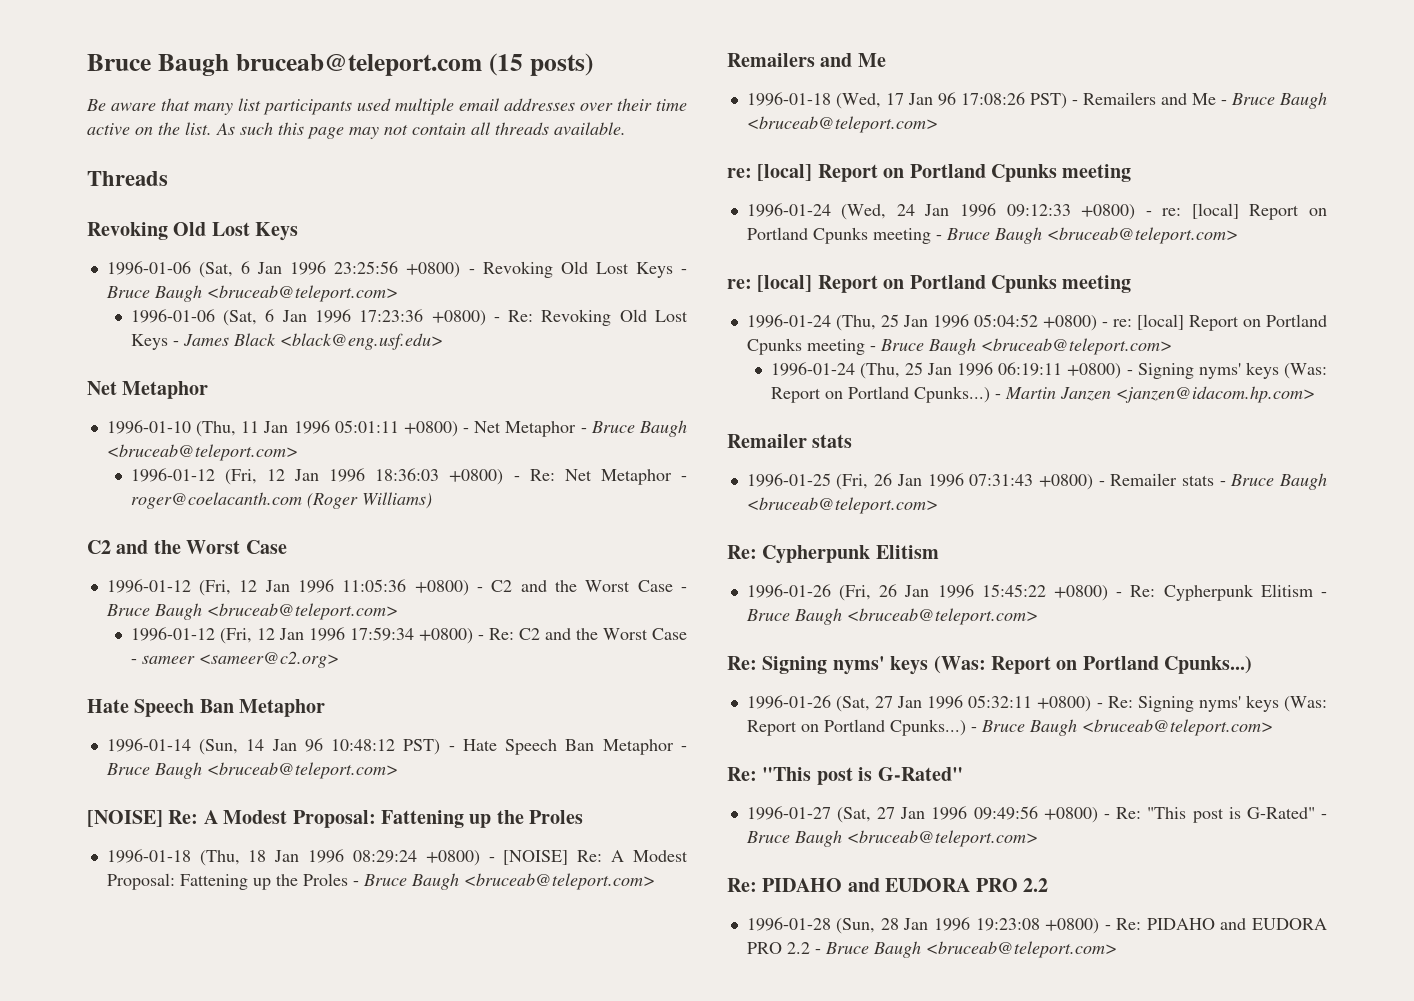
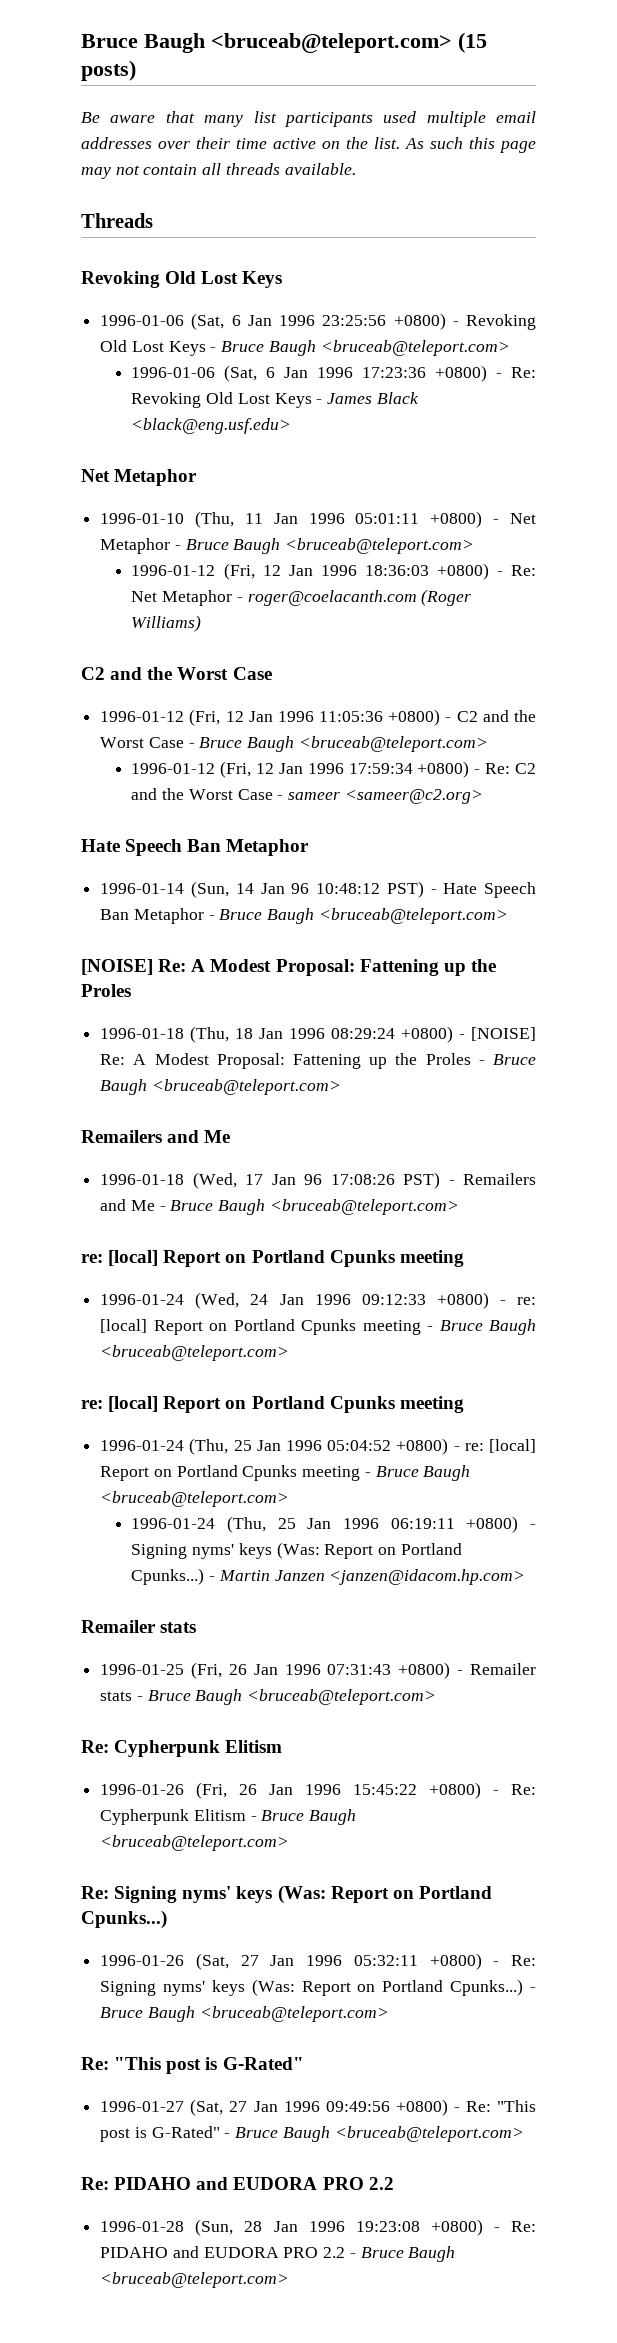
[87,54,482,76] Bruce Baugh bruceab@teleport.com -> [81,33,452,53] Bruce Baugh <bruceab@teleport.com>

